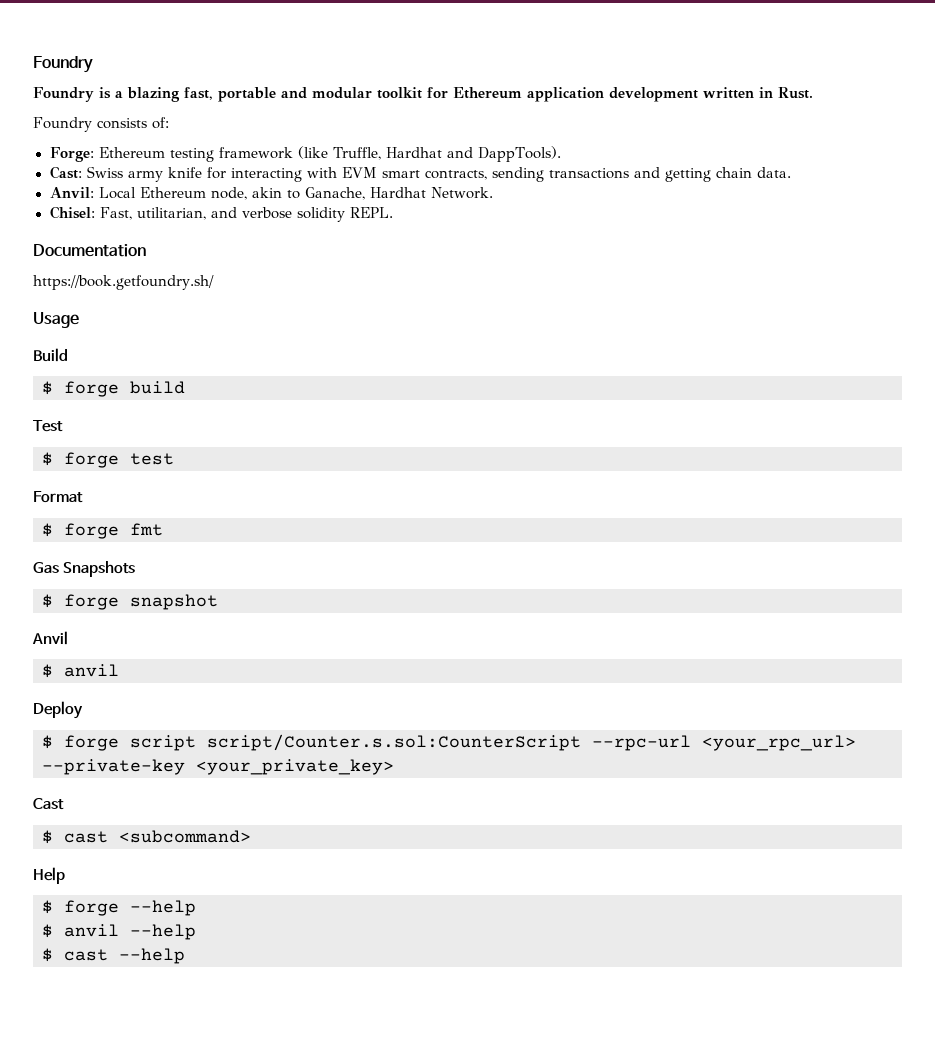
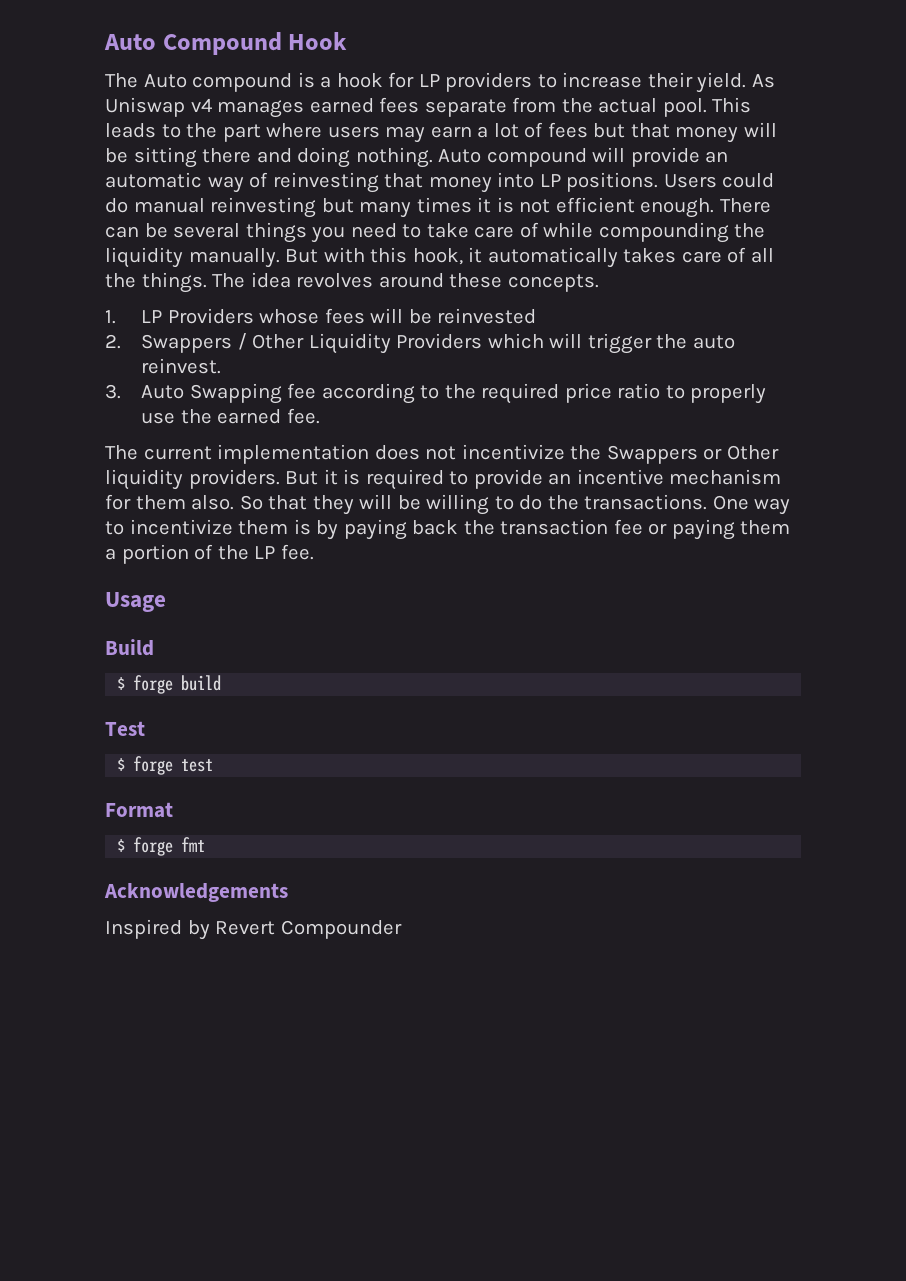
[33,56,93,73] [33,87,813,102] [33,117,169,132] [49,146,562,162] [49,166,791,182] [49,187,493,200] [49,206,393,222] [33,244,146,257] [33,275,214,290] Foundry // Foundry is a blazing fast, portable and modular toolkit for Ethereum application development written in Rust. // Foundry consists of: // Forge: Ethereum testing framework (like Truffle, Hardhat and DappTools). // Cast: Swiss army knife for interacting with EVM smart contracts, sending transactions and getting chain data. // Anvil: Local Ethereum node, akin to Ganache, Hardhat Network. // Chisel: Fast, utilitarian, and verbose solidity REPL. // Documentation // https://book.getfoundry.sh/ -> [104,32,348,55] [105,72,775,93] [105,97,752,118] [105,122,778,143] [105,147,729,168] [105,172,775,193] [105,197,771,218] [105,222,766,243] [105,247,774,268] [105,272,599,293] [105,308,537,324] [105,333,735,354] [141,358,222,374] [105,383,767,404] [141,408,320,424] [105,444,779,464] [105,469,782,490] [105,494,791,515] [105,519,791,540] [105,544,314,564] Auto Compound Hook // The Auto compound is a hook for LP providers to increase their yield. As Uniswap v4 manages earned fees separate from the actual pool. This leads to the part where users may earn a lot of fees but that money will be sitting there and doing nothing. Auto compound will provide an automatic way of reinvesting that money into LP positions. Users could do manual reinvesting but many times it is not efficient enough. There can be several things you need to take care of while compounding the liquidity manually. But with this hook, it automatically takes care of all the things. The idea revolves around these concepts. // 1. LP Providers whose fees will be reinvested // 2. Swappers / Other Liquidity Providers which will trigger the auto reinvest. // 3. Auto Swapping fee according to the required price ratio to properly use the earned fee. // The current implementation does not incentivize the Swappers or Other liquidity providers. But it is required to provide an incentive mechanism for them also. So that they will be willing to do the transactions. One way to incentivize them is by paying back the transaction fee or paying them a portion of the LP fee.
[33,561,136,577] [42,594,218,610] [32,631,68,645] [42,664,119,678] [33,701,83,719] [42,734,856,751] [42,759,394,775] [33,798,64,810] [42,830,251,844] [33,867,65,884] [42,900,196,916] [42,924,196,940] [42,948,185,964] Gas Snapshots // $ forge snapshot // Anvil // $ anvil // Deploy // $ forge script script/Counter.s.sol:CounterScript --rpc-url <your_rpc_url> --private-key <your_private_key> // Cast // $ cast <subcommand> // Help // $ forge --help // $ anvil --help // $ cast --help -> [104,883,288,902] [105,919,402,940] Acknowledgements // Inspired by Revert Compounder

